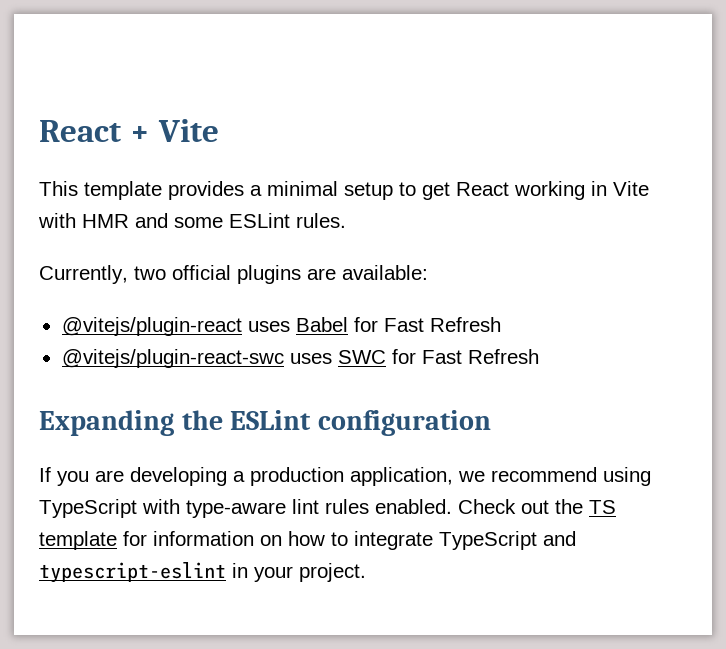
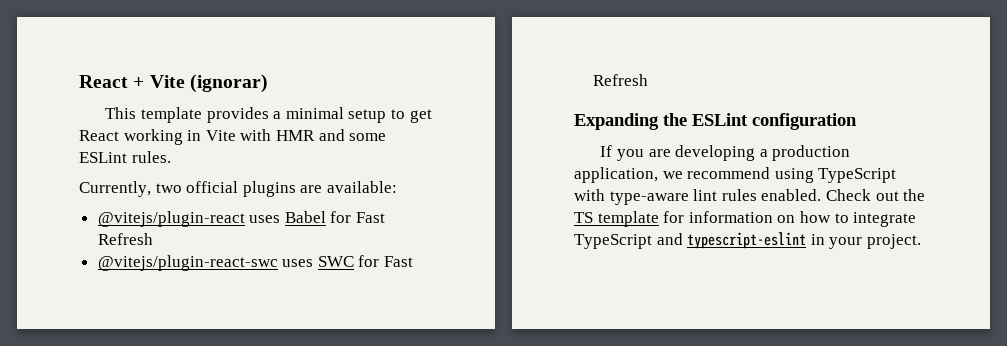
(219, 130) none -> [189,74,268,93] (ignorar)

